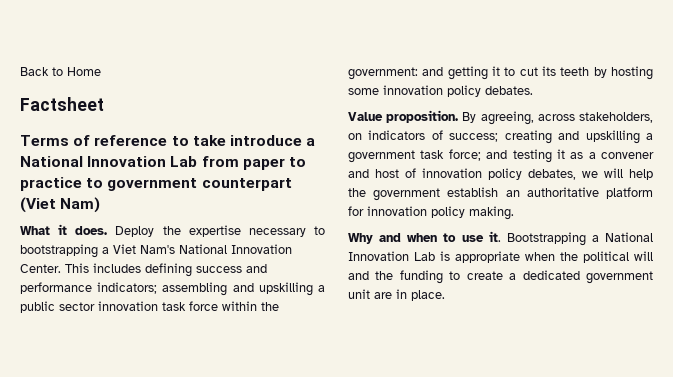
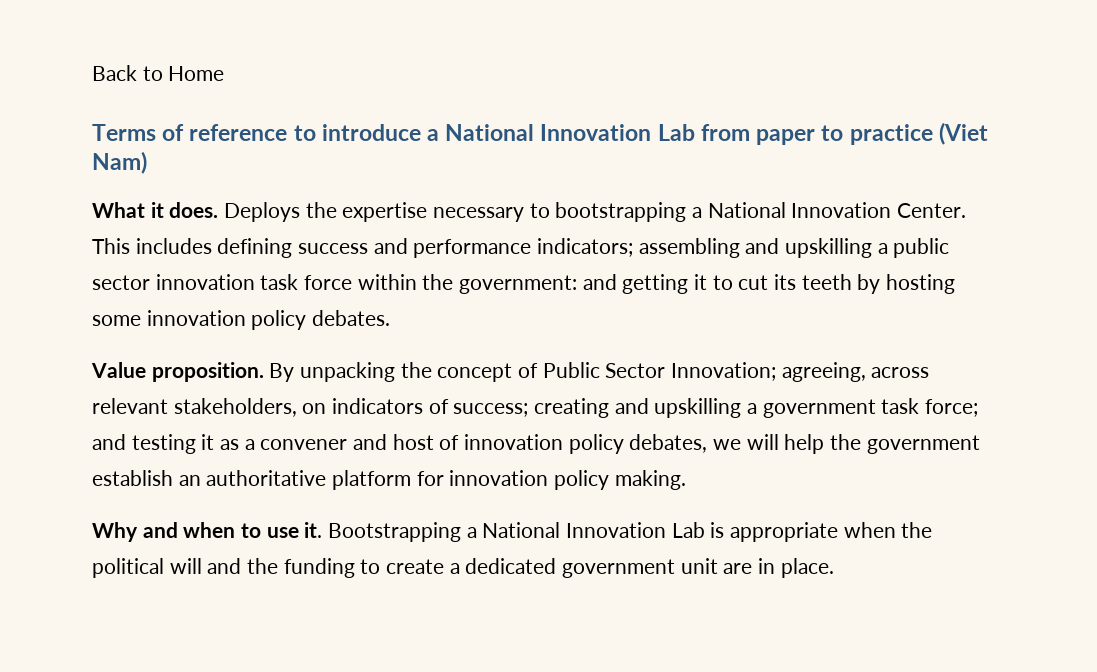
[20,97,104,111] // Factsheet -> (225, 73) none
[192,135,226,146] take -> (316, 133) none
[86,178,292,191] to government counterpart -> (933, 134) none
[115,226,155,237] Deploy -> [224,202,301,222] Deploys
[113,244,175,254] Viet Nam's -> (703, 212) none
(477, 117) none -> [300,362,777,382] unpacking the concept of Public Sector Innovation;
(575, 117) none -> [92,398,168,414] relevant

